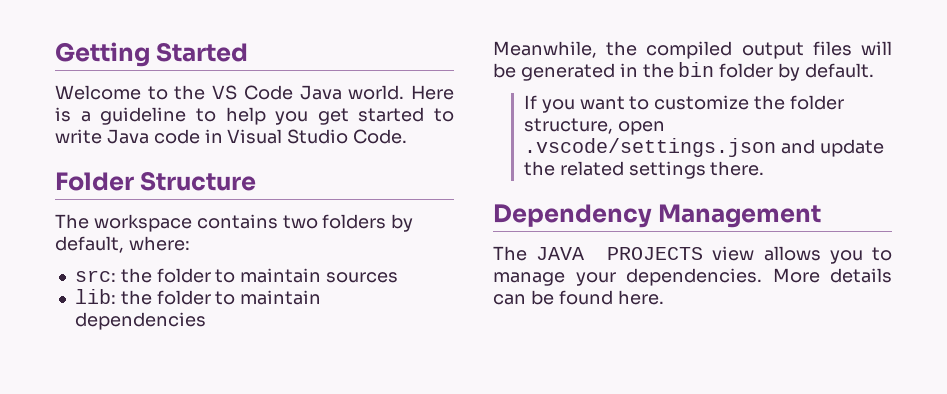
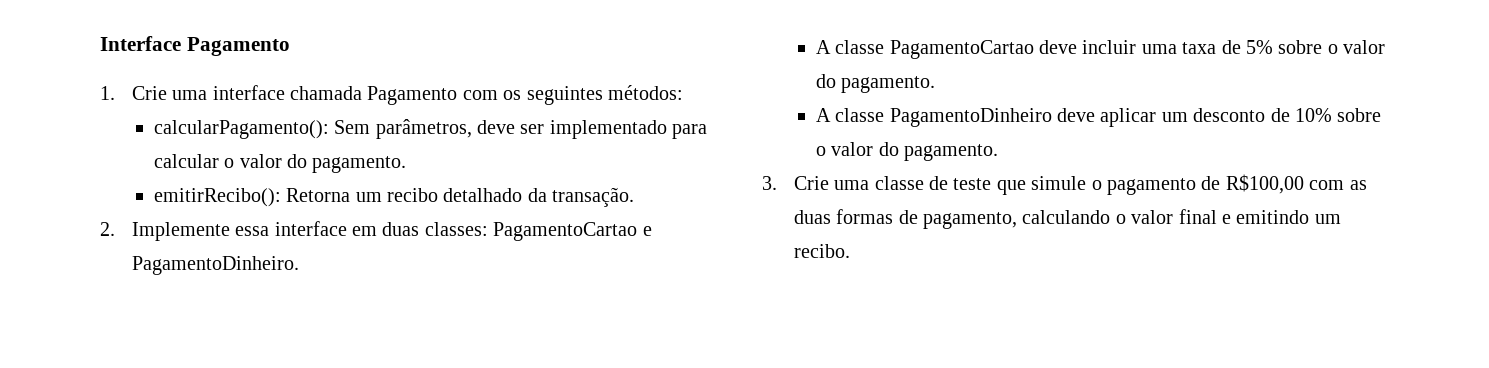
[55,42,249,67] [55,85,455,100] [55,107,454,125] [55,129,408,144] [55,171,257,191] [55,214,414,232] [55,236,190,253] [74,268,399,283] [74,289,322,305] [74,312,206,330] [493,41,892,59] [493,62,875,81] [523,95,844,113] [523,118,665,135] [523,138,884,157] [523,161,765,179] [493,204,822,228] [493,246,892,264] [493,268,892,286] [493,290,664,305] Getting Started // Welcome to the VS Code Java world. Here is a guideline to help you get started to write Java code in Visual Studio Code. // Folder Structure // The workspace contains two folders by default, where: // src: the folder to maintain sources // lib: the folder to maintain dependencies // Meanwhile, the compiled output files will be generated in the bin folder by default. // If you want to customize the folder structure, open .vscode/settings.json and update the related settings there. // Dependency Management // The JAVA PROJECTS view allows you to manage your dependencies. More details can be found here. -> [100,36,290,56] [100,85,684,105] [153,119,708,139] [153,154,407,173] [153,187,635,207] [100,221,652,241] [131,256,299,275] [815,40,1386,59] [815,74,936,93] [815,108,1382,127] [815,142,999,161] [762,174,1367,195] [793,209,1341,229] [793,244,850,258] Interface Pagamento // 1. Crie uma interface chamada Pagamento com os seguintes métodos: // calcularPagamento(): Sem parâmetros, deve ser implementado para calcular o valor do pagamento. // emitirRecibo(): Retorna um recibo detalhado da transação. // 2. Implemente essa interface em duas classes: PagamentoCartao e PagamentoDinheiro. // A classe PagamentoCartao deve incluir uma taxa de 5% sobre o valor do pagamento. // A classe PagamentoDinheiro deve aplicar um desconto de 10% sobre o valor do pagamento. // 3. Crie uma classe de teste que simule o pagamento de R$100,00 com as duas formas de pagamento, calculando o valor final e emitindo um recibo.

